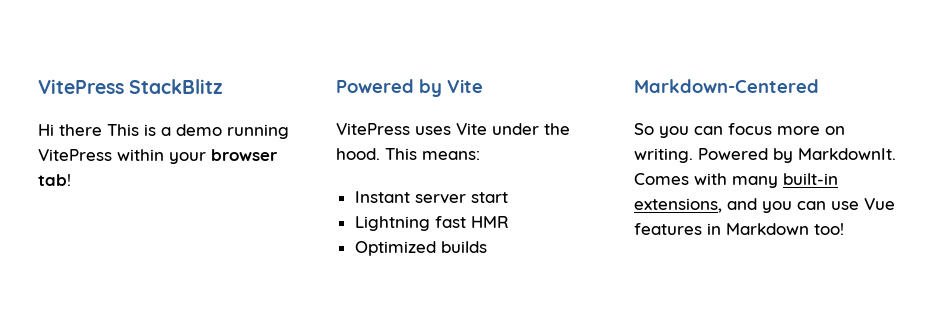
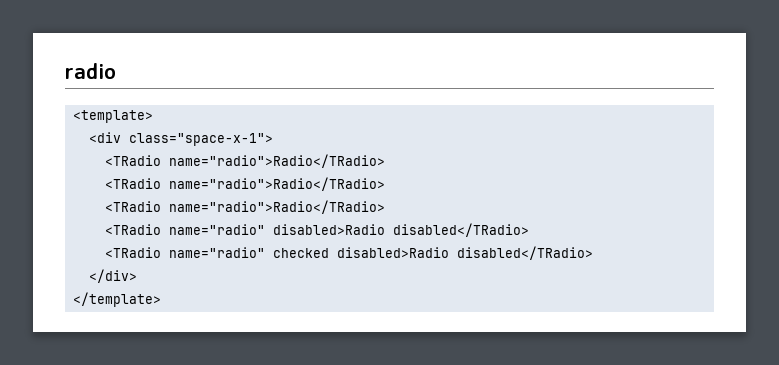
[38,79,224,94] [38,124,289,139] [38,149,278,164] [38,174,71,186] [336,79,483,97] [336,123,570,135] [336,148,480,160] [354,191,508,204] [354,216,509,231] [354,241,487,256] [634,79,819,93] [634,123,845,138] [634,148,896,163] [634,173,838,188] [634,198,895,213] [634,223,844,235] VitePress StackBlitz // Hi there This is a demo running VitePress within your browser tab! // Powered by Vite // VitePress uses Vite under the hood. This means: // Instant server start // Lightning fast HMR // Optimized builds // Markdown-Centered // So you can focus more on writing. Powered by MarkdownIt. Comes with many built-in extensions, and you can use Vue features in Markdown too! -> [65,63,116,79] [73,110,154,123] [89,132,274,146] [105,154,386,168] [105,177,386,191] [105,200,386,214] [105,223,530,237] [105,246,594,260] [89,269,138,283] [73,292,162,307] radio // <template> // <div class="space-x-1"> // <TRadio name="radio">Radio</TRadio> // <TRadio name="radio">Radio</TRadio> // <TRadio name="radio">Radio</TRadio> // <TRadio name="radio" disabled>Radio disabled</TRadio> // <TRadio name="radio" checked disabled>Radio disabled</TRadio> // </div> // </template>

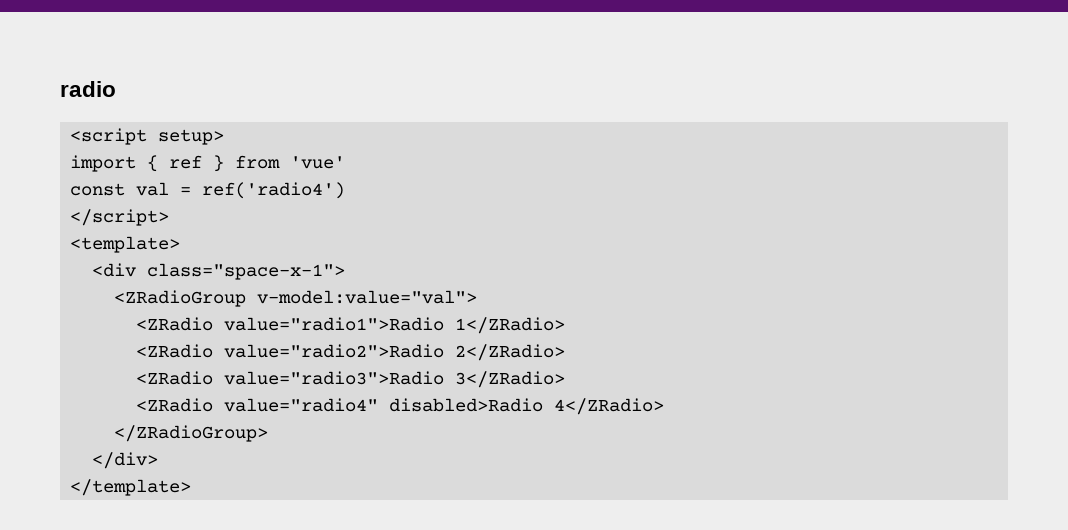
[73,110,154,123] [89,132,274,146] [105,154,386,168] [105,177,386,191] [105,200,386,214] [105,223,530,237] [105,246,594,260] <template> // <div class="space-x-1"> // <TRadio name="radio">Radio</TRadio> // <TRadio name="radio">Radio</TRadio> // <TRadio name="radio">Radio</TRadio> // <TRadio name="radio" disabled>Radio disabled</TRadio> // <TRadio name="radio" checked disabled>Radio disabled</TRadio> -> [69,128,224,145] [69,155,345,172] [69,182,345,199] [69,209,169,226] [69,236,180,253] [91,263,345,280] [113,290,477,307] [135,317,565,334] [135,344,565,361] [135,371,565,388] [135,398,664,415] [113,425,268,442] <script setup> // import { ref } from 'vue' // const val = ref('radio4') // </script> // <template> // <div class="space-x-1"> // <ZRadioGroup v-model:value="val"> // <ZRadio value="radio1">Radio 1</ZRadio> // <ZRadio value="radio2">Radio 2</ZRadio> // <ZRadio value="radio3">Radio 3</ZRadio> // <ZRadio value="radio4" disabled>Radio 4</ZRadio> // </ZRadioGroup>

